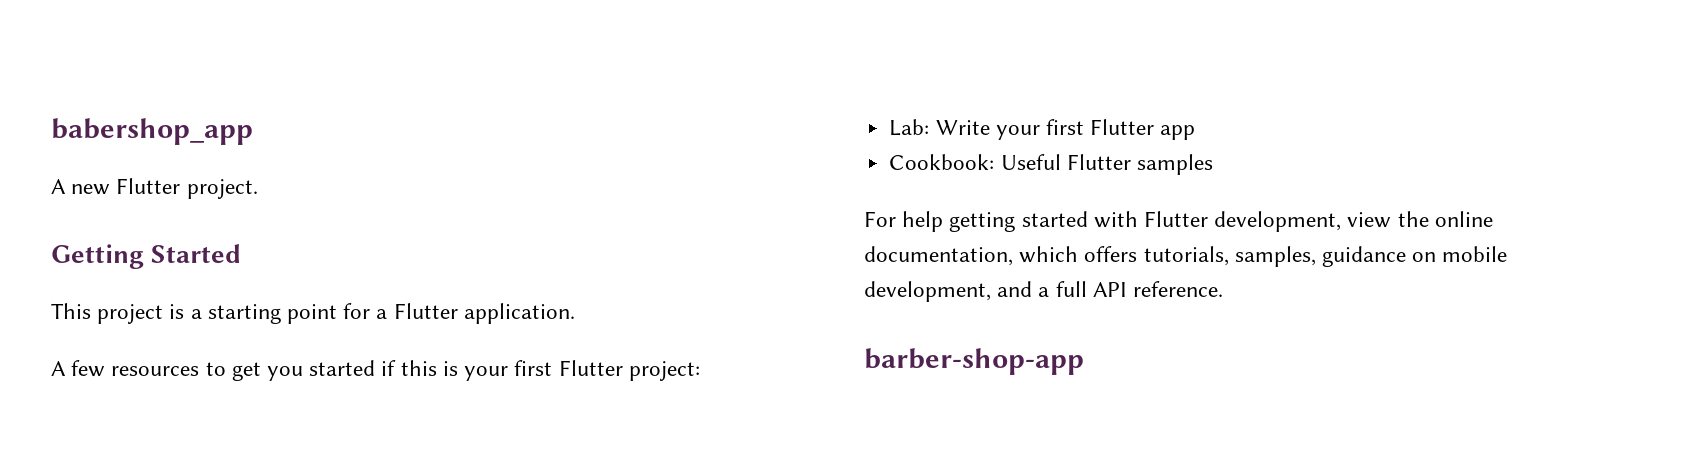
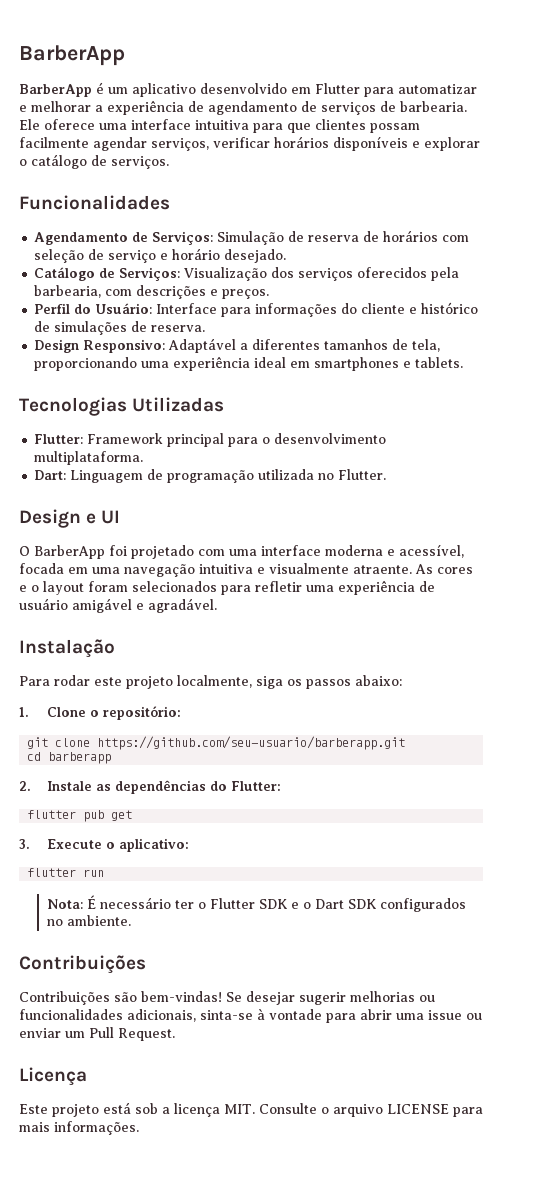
[51,118,253,145] [51,178,258,199] [51,244,242,269] [51,303,575,324] [51,360,700,381] [889,119,1196,140] [889,154,1213,175] [864,211,1493,232] [864,246,1508,267] [864,281,1224,302] [864,348,1084,375] babershop_app // A new Flutter project. // Getting Started // This project is a starting point for a Flutter application. // A few resources to get you started if this is your first Flutter project: // Lab: Write your first Flutter app // Cookbook: Useful Flutter samples // For help getting started with Flutter development, view the online documentation, which offers tutorials, samples, guidance on mobile development, and a full API reference. // barber-shop-app -> [19,45,125,66] [19,82,477,97] [19,100,467,115] [19,119,420,133] [19,136,480,151] [19,154,169,169] [19,195,170,210] [34,230,470,245] [34,248,287,263] [34,267,460,281] [34,285,270,299] [34,302,479,317] [34,321,206,335] [34,338,441,353] [34,356,464,371] [19,397,225,416] [34,433,387,447] [34,451,144,465] [34,469,387,483] [19,509,121,528] [19,544,464,559] [19,563,473,577] [19,580,435,595] [19,598,217,613] [19,639,115,658] [19,675,402,689] [19,706,181,720] [27,736,406,750] [27,752,112,764] [19,780,281,794] [27,810,133,822] [19,838,189,852] [27,868,105,877] [46,895,466,912] [46,915,131,926] [19,955,146,974] [19,991,435,1005] [19,1008,482,1023] [19,1027,175,1041] [19,1067,87,1086] [19,1102,483,1117] [19,1121,139,1135] BarberApp // BarberApp é um aplicativo desenvolvido em Flutter para automatizar e melhorar a experiência de agendamento de serviços de barbearia. Ele oferece uma interface intuitiva para que clientes possam facilmente agendar serviços, verificar horários disponíveis e explorar o catálogo de serviços. // Funcionalidades // Agendamento de Serviços: Simulação de reserva de horários com seleção de serviço e horário desejado. // Catálogo de Serviços: Visualização dos serviços oferecidos pela barbearia, com descrições e preços. // Perfil do Usuário: Interface para informações do cliente e histórico de simulações de reserva. // Design Responsivo: Adaptável a diferentes tamanhos de tela, proporcionando uma experiência ideal em smartphones e tablets. // Tecnologias Utilizadas // Flutter: Framework principal para o desenvolvimento multiplataforma. // Dart: Linguagem de programação utilizada no Flutter. // Design e UI // O BarberApp foi projetado com uma interface moderna e acessível, focada em uma navegação intuitiva e visualmente atraente. As cores e o layout foram selecionados para refletir uma experiência de usuário amigável e agradável. // Instalação // Para rodar este projeto localmente, siga os passos abaixo: // 1. Clone o repositório: // git clone https://github.com/seu-usuario/barberapp.git // cd barberapp // 2. Instale as dependências do Flutter: // flutter pub get // 3. Execute o aplicativo: // flutter run // Nota: É necessário ter o Flutter SDK e o Dart SDK configurados no ambiente. // Contribuições // Contribuições são bem-vindas! Se desejar sugerir melhorias ou funcionalidades adicionais, sinta-se à vontade para abrir uma issue ou enviar um Pull Request. // Licença // Este projeto está sob a licença MIT. Consulte o arquivo LICENSE para mais informações.

